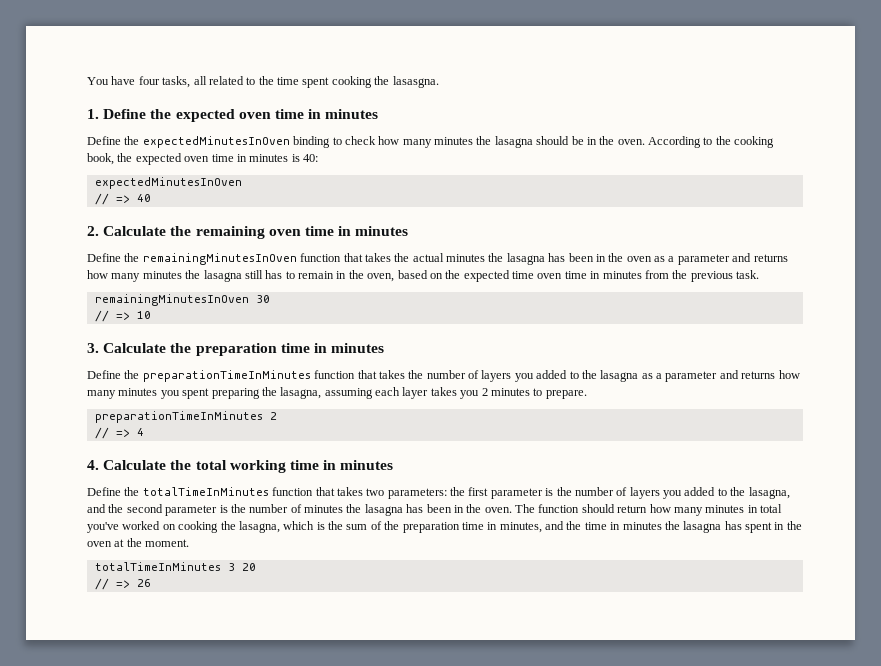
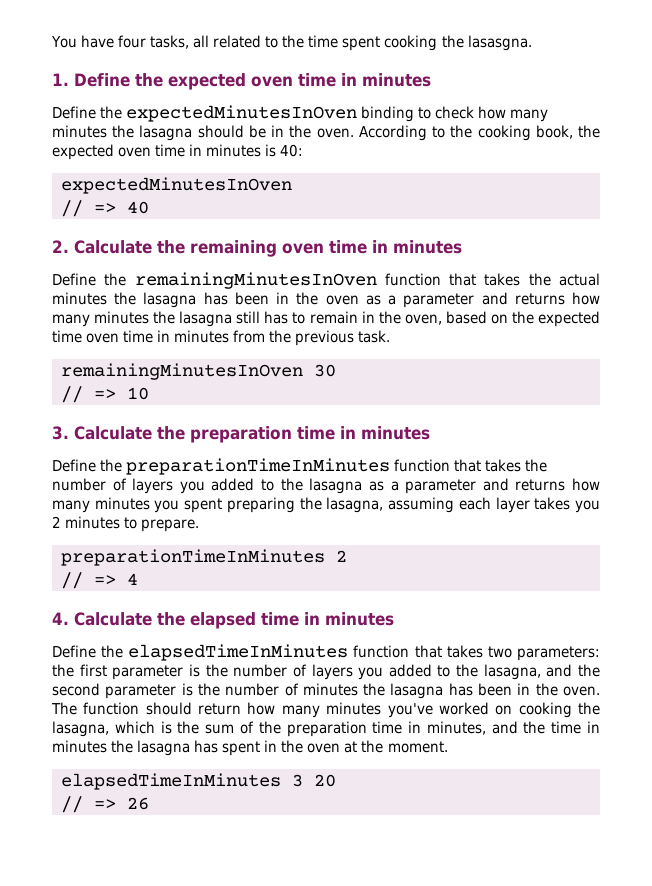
[195,460,394,473] [87,487,269,496] total working time in minutes // Define the totalTimeInMinutes -> [190,612,394,629] [52,644,349,661] elapsed time in minutes // Define the elapsedTimeInMinutes
[747,504,782,513] in total -> (382, 708) none
[94,562,221,571] totalTimeInMinutes -> [61,773,281,790] elapsedTimeInMinutes

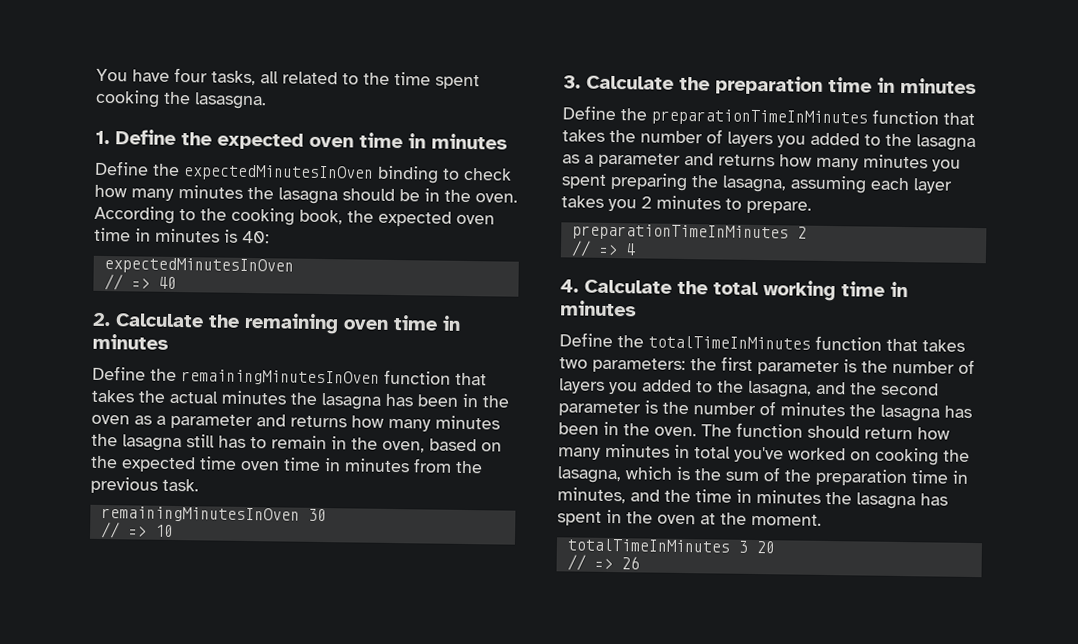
[190,612,394,629] [52,644,349,661] elapsed time in minutes // Define the elapsedTimeInMinutes -> [713,280,908,302] [560,300,637,317] [559,332,811,350] total working time in minutes // Define the totalTimeInMinutes
(382, 708) none -> [674,444,731,459] in total
[61,773,281,790] elapsedTimeInMinutes -> [566,538,731,553] totalTimeInMinutes

